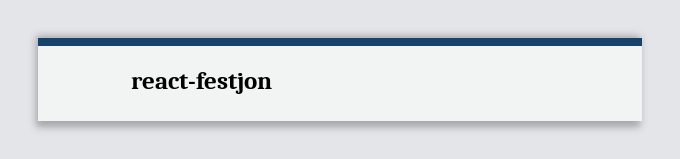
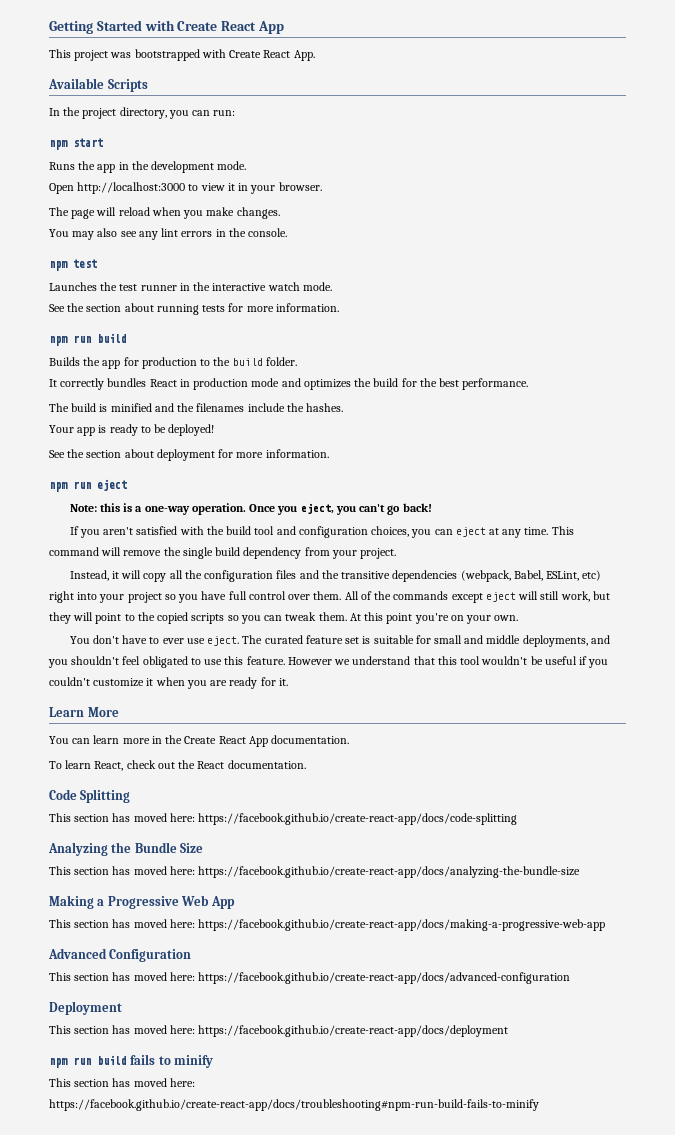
[131,72,272,94] react-festjon -> [49,20,284,34] [49,49,315,61] [48,78,148,92] [49,107,236,119] [49,138,103,150] [49,161,247,173] [49,182,322,194] [49,207,280,219] [49,228,288,240] [49,259,97,271] [49,282,332,291] [49,303,339,315] [49,333,127,346] [49,357,297,369] [49,378,529,390] [49,403,344,412] [49,424,215,436] [49,449,329,461] [49,479,127,492] [69,503,432,515] [69,526,574,538] [49,547,397,559] [69,570,602,582] [49,591,610,603] [49,612,519,624] [69,635,610,647] [48,656,609,668] [49,677,288,689] [49,707,119,717] [49,735,350,747] [49,760,306,771] [49,789,131,803] [49,813,518,825] [48,842,204,856] [49,866,581,878] [49,895,235,909] [49,919,606,931] [48,948,192,962] [49,972,571,984] [49,1001,122,1015] [49,1025,509,1037] [49,1054,214,1068] [49,1078,195,1087] [49,1099,539,1111] Getting Started with Create React App // This project was bootstrapped with Create React App. // Available Scripts // In the project directory, you can run: // npm start // Runs the app in the development mode. // Open http://localhost:3000 to view it in your browser. // The page will reload when you make changes. // You may also see any lint errors in the console. // npm test // Launches the test runner in the interactive watch mode. // See the section about running tests for more information. // npm run build // Builds the app for production to the build folder. // It correctly bundles React in production mode and optimizes the build for the best performance. // The build is minified and the filenames include the hashes. // Your app is ready to be deployed! // See the section about deployment for more information. // npm run eject // Note: this is a one-way operation. Once you eject, you can't go back! // If you aren't satisfied with the build tool and configuration choices, you can eject at any time. This command will remove the single build dependency from your project. // Instead, it will copy all the configuration files and the transitive dependencies (webpack, Babel, ESLint, etc) right into your project so you have full control over them. All of the commands except eject will still work, but they will point to the copied scripts so you can tweak them. At this point you're on your own. // You don't have to ever use eject. The curated feature set is suitable for small and middle deployments, and you shouldn't feel obligated to use this feature. However we understand that this tool wouldn't be useful if you couldn't customize it when you are ready for it. // Learn More // You can learn more in the Create React App documentation. // To learn React, check out the React documentation. // Code Splitting // This section has moved here: https://facebook.github.io/create-react-app/docs/code-splitting // Analyzing the Bundle Size // This section has moved here: https://facebook.github.io/create-react-app/docs/analyzing-the-bundle-size // Making a Progressive Web App // This section has moved here: https://facebook.github.io/create-react-app/docs/making-a-progressive-web-app // Advanced Configuration // This section has moved here: https://facebook.github.io/create-react-app/docs/advanced-configuration // Deployment // This section has moved here: https://facebook.github.io/create-react-app/docs/deployment // npm run build fails to minify // This section has moved here: https://facebook.github.io/create-react-app/docs/troubleshooting#npm-run-build-fails-to-minify

